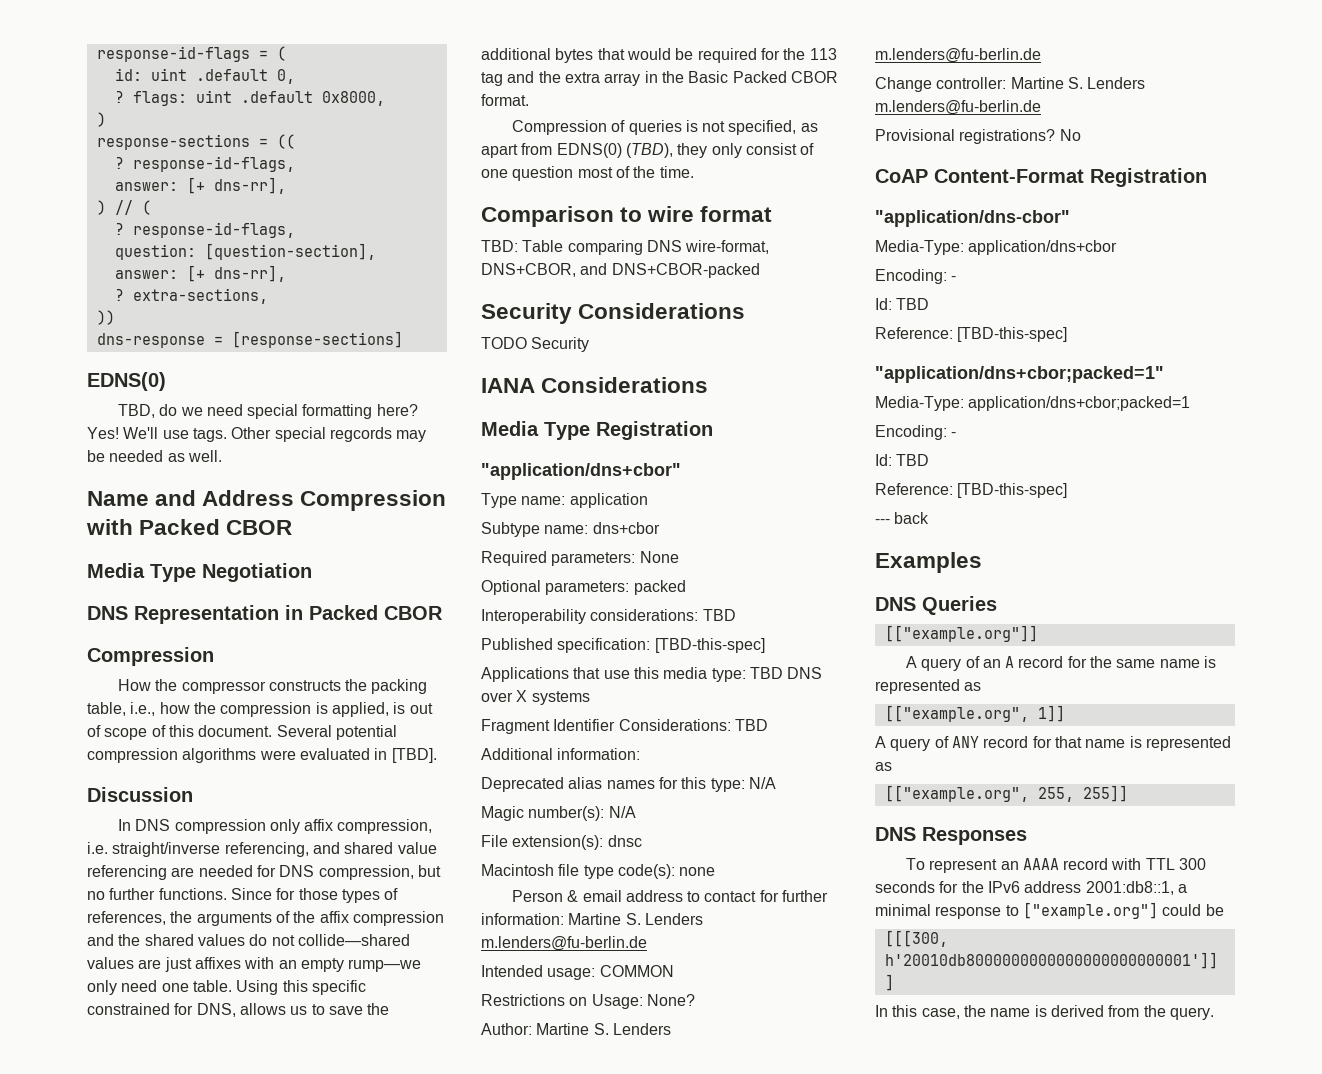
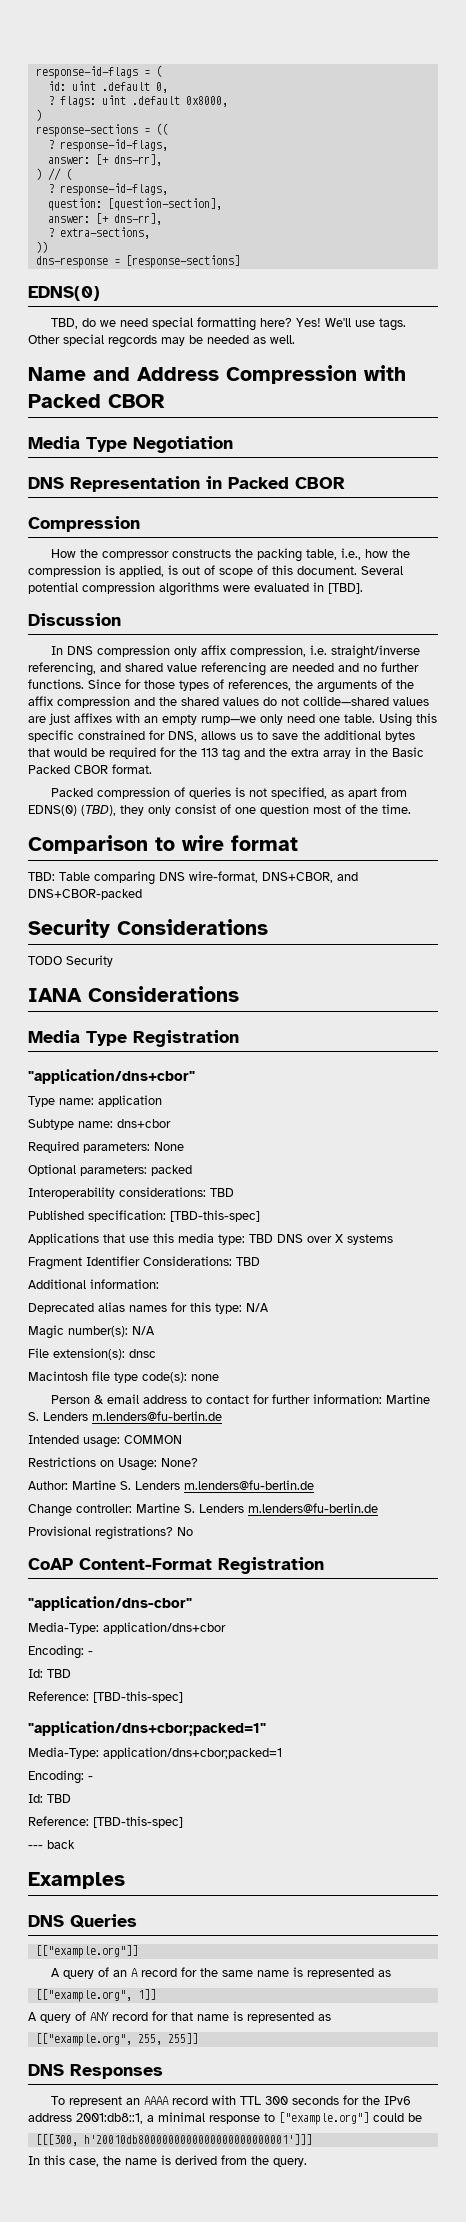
[256,865,441,880] for DNS compression, but -> [338,663,359,672] and
[511,120,607,135] Compression -> [50,787,170,799] Packed compression

